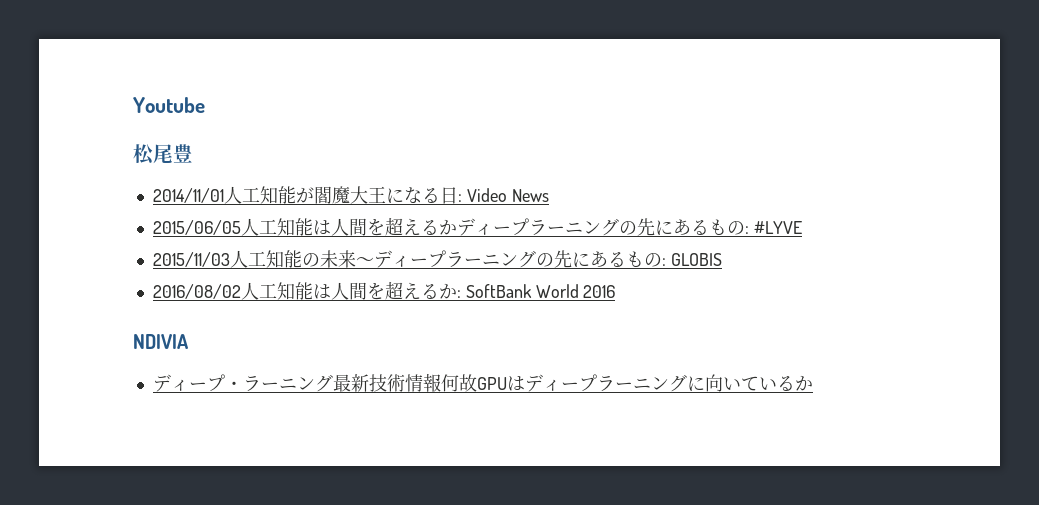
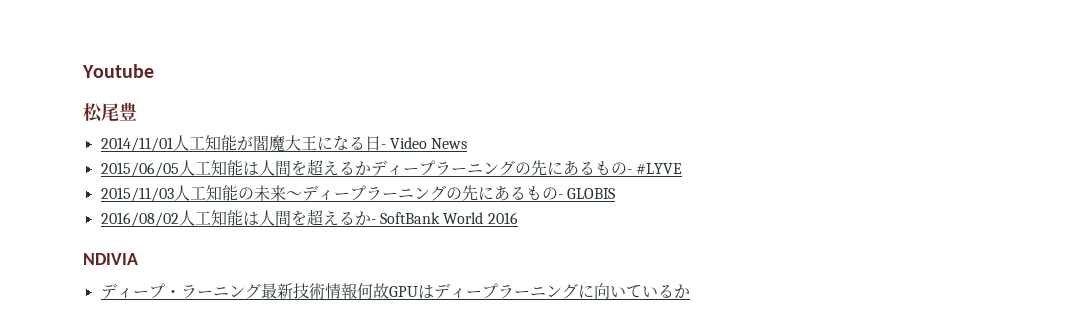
[457,194,462,202] : -> [380,144,386,149] -
[744,226,749,234] : -> [626,169,632,174] -
[661,258,666,266] : -> [557,194,563,199] -
[456,290,461,298] : -> [370,219,376,224] -

